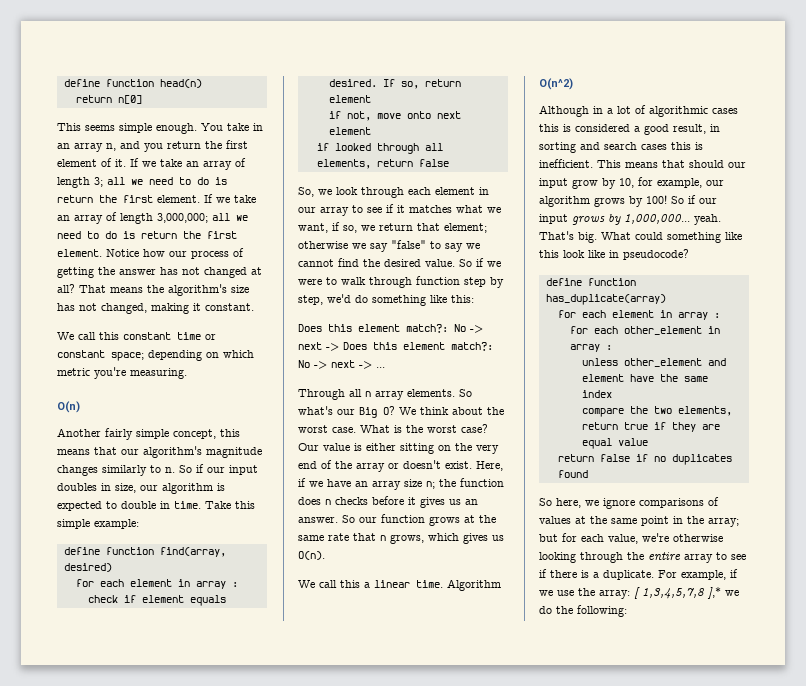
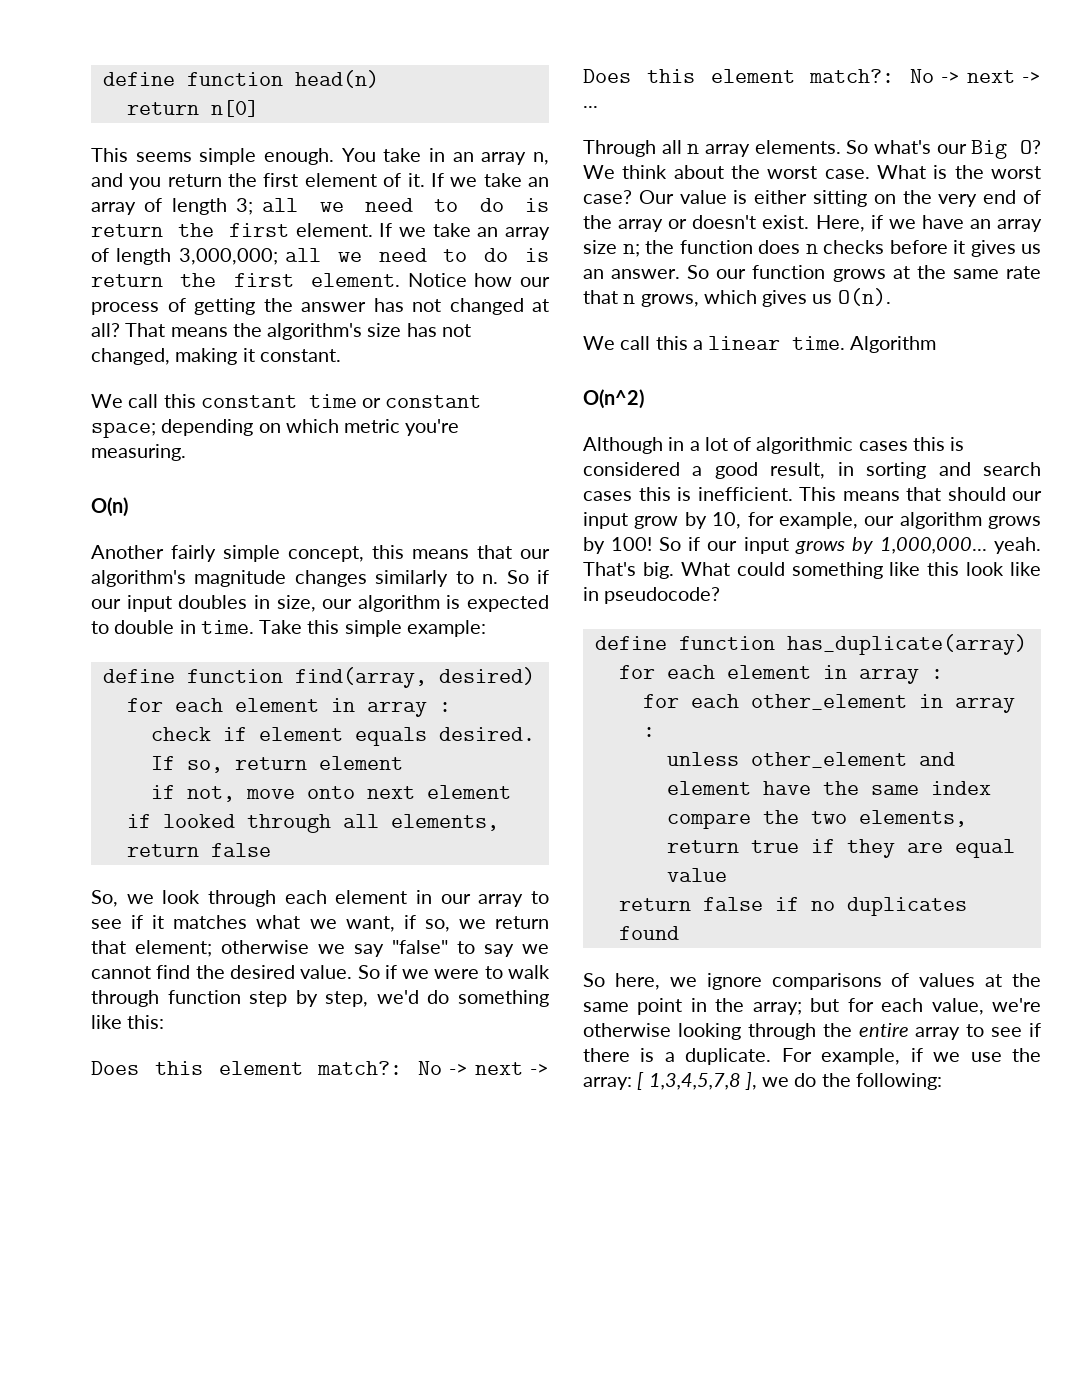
[707,587,721,599] ],* -> [744,1072,757,1090] ],

